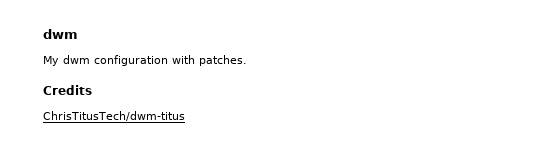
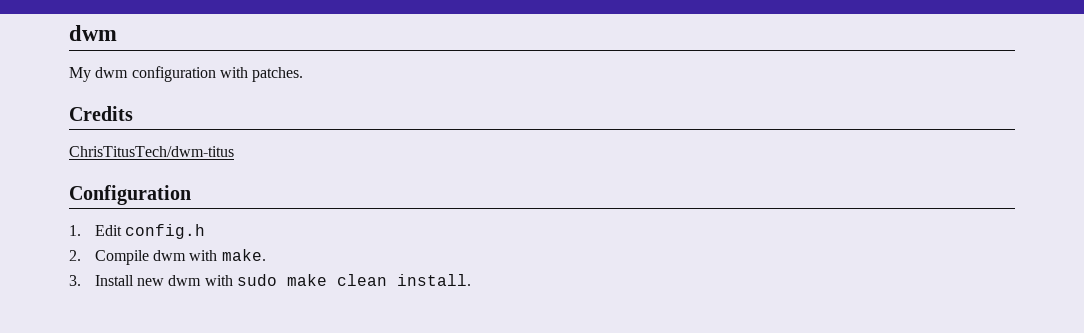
(185, 116) none -> [69,185,191,205] [69,224,206,239] [69,249,266,265] [69,274,472,286] // Configuration // 1. Edit config.h // 2. Compile dwm with make. // 3. Install new dwm with sudo make clean install.

